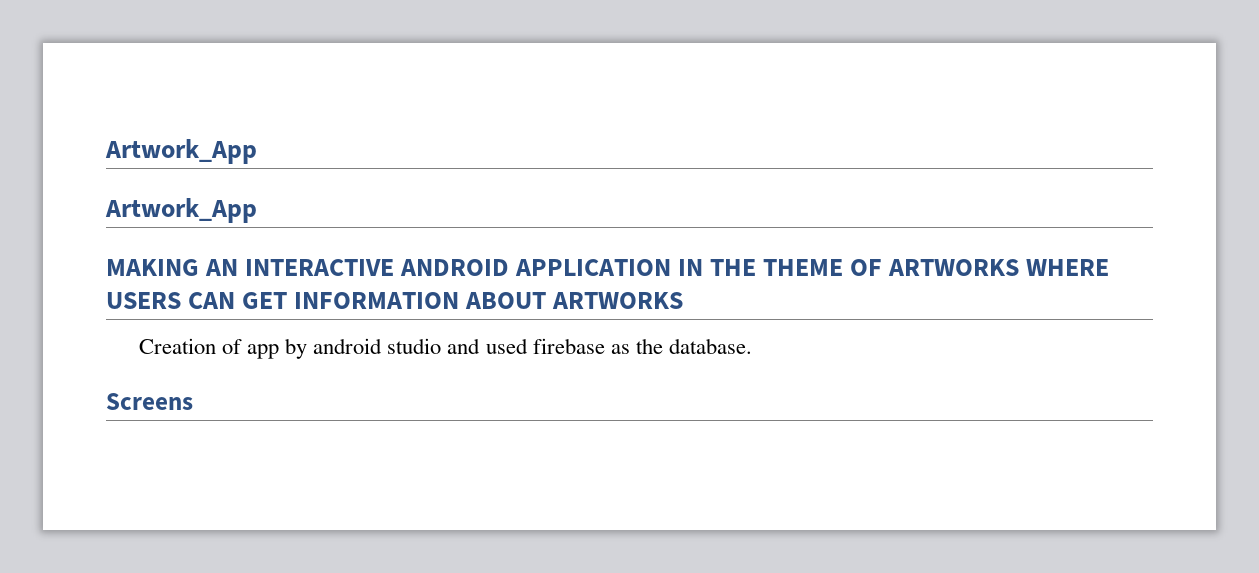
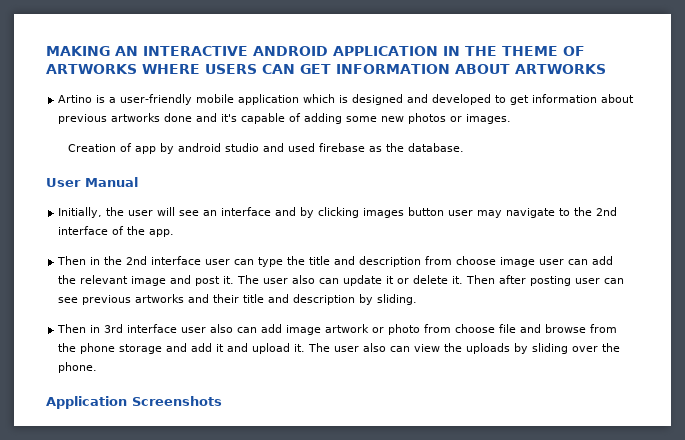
[105,139,257,164] [105,198,257,223] Artwork_App // Artwork_App // -> (46, 51) none
(684, 300) none -> [58,94,635,105] [58,113,512,124] // Artino is a user-friendly mobile application which is designed and developed to get information about previous artworks done and it's capable of adding some new photos or images.
[106,393,193,410] Screens -> [46,177,138,187] [58,207,618,218] [58,226,175,237] [57,256,614,267] [58,275,625,286] [58,294,418,305] [57,324,618,335] [58,343,621,354] [58,362,98,373] [46,396,222,409] User Manual // Initially, the user will see an interface and by clicking images button user may navigate to the 2nd interface of the app. // Then in the 2nd interface user can type the title and description from choose image user can add the relevant image and post it. The user also can update it or delete it. Then after posting user can see previous artworks and their title and description by sliding. // Then in 3rd interface user also can add image artwork or photo from choose file and browse from the phone storage and add it and upload it. The user also can view the uploads by sliding over the phone. // Application Screenshots

